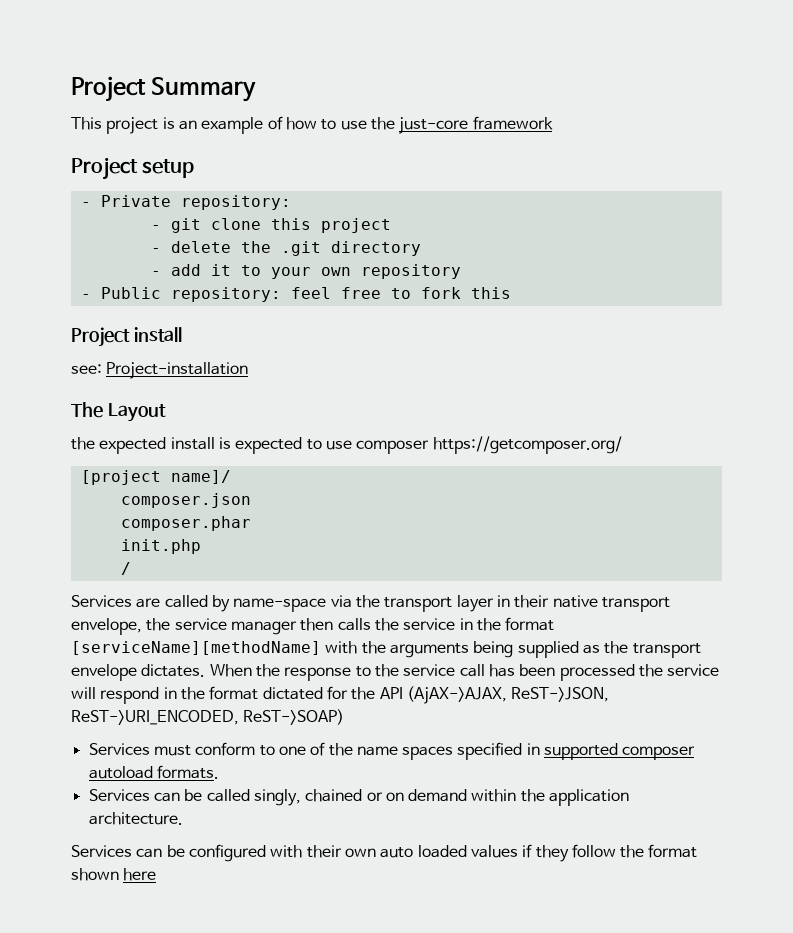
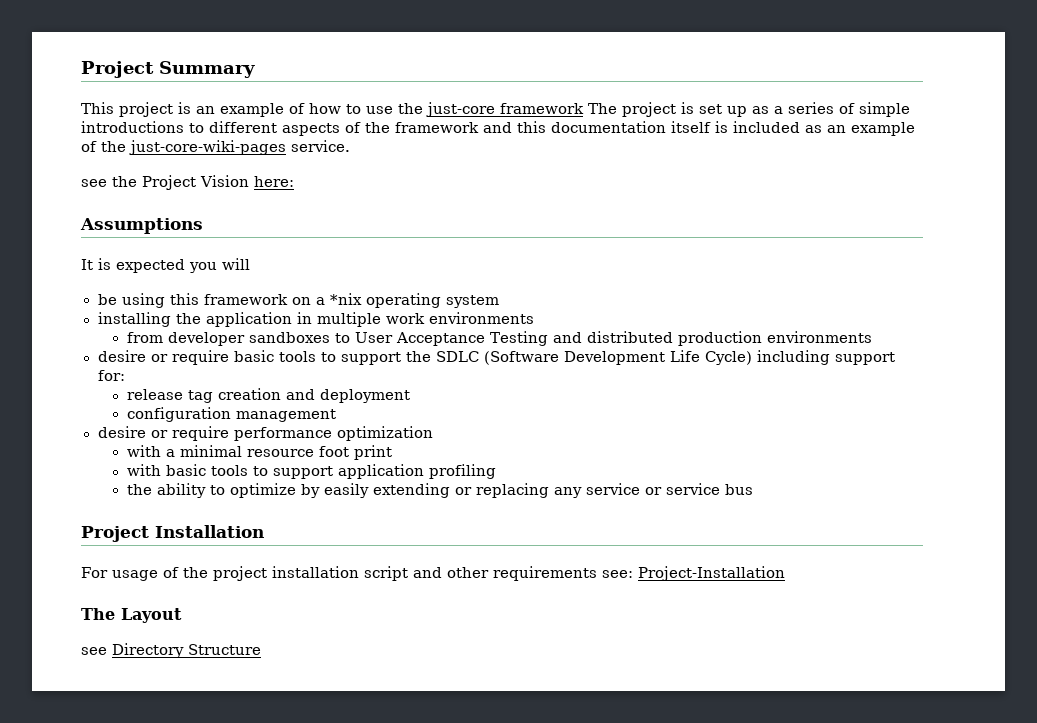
[71,157,195,180] [80,195,291,210] [150,218,391,233] [150,241,421,256] [150,264,461,279] [80,287,511,302] [71,327,182,347] [71,362,249,379] [71,402,166,422] [71,436,622,454] [80,470,231,485] [120,493,251,508] [120,516,251,531] [120,539,201,554] [120,562,131,575] [71,595,670,612] [71,617,555,635] [71,641,701,658] [71,664,720,681] [71,686,610,704] [71,709,345,725] [88,742,696,760] [88,765,219,779] [88,789,630,806] [88,812,183,825] [71,844,698,862] [71,868,157,881] // Project setup // - Private repository: // - git clone this project // - delete the .git directory // - add it to your own repository // - Public repository: feel free to fork this // Project install // see: Project-installation // The Layout // the expected install is expected to use composer https://getcomposer.org/ // [project name]/ // composer.json // composer.phar // init.php // / // Services are called by name-space via the transport layer in their native transport envelope, the service manager then calls the service in the format [serviceName][methodName] with the arguments being supplied as the transport envelope dictates. When the response to the service call has been processed the service will respond in the format dictated for the API (AjAX->AJAX, ReST->JSON, ReST->URI_ENCODED, ReST->SOAP) // Services must conform to one of the name spaces specified in supported composer autoload formats. // Services can be called singly, chained or on demand within the application architecture. // Services can be configured with their own auto loaded values if they follow the format shown here -> [588,102,910,117] [81,121,915,136] [81,140,350,155] [81,175,294,190] [80,218,203,234] [81,258,250,273] [97,293,499,308] [97,312,534,327] [126,331,872,346] [97,350,895,365] [97,370,125,381] [126,388,410,403] [126,407,336,422] [97,426,433,441] [126,445,392,460] [126,464,496,479] [126,483,753,498] [81,525,264,542] [81,566,785,581] [81,608,182,623] [81,643,261,658] The project is set up as a series of simple introductions to different aspects of the framework and this documentation itself is included as an example of the just-core-wiki-pages service. // see the Project Vision here: // Assumptions // It is expected you will // be using this framework on a *nix operating system // installing the application in multiple work environments // from developer sandboxes to User Acceptance Testing and distributed production environments // desire or require basic tools to support the SDLC (Software Development Life Cycle) including support for: // release tag creation and deployment // configuration management // desire or require performance optimization // with a minimal resource foot print // with basic tools to support application profiling // the ability to optimize by easily extending or replacing any service or service bus // Project Installation // For usage of the project installation script and other requirements see: Project-Installation // The Layout // see Directory Structure

